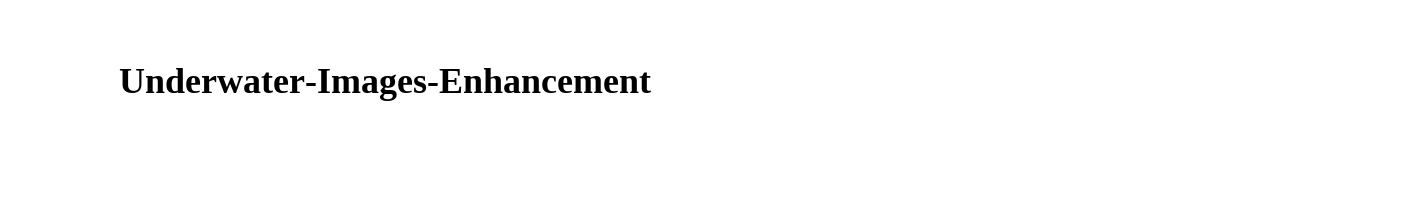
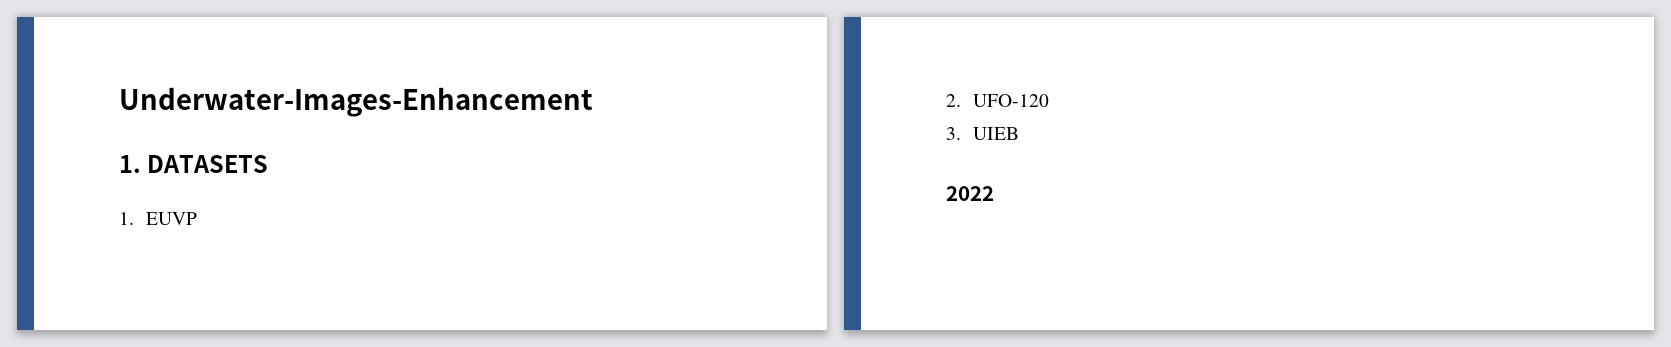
(651, 84) none -> [119,155,269,173] [119,212,197,225] [946,94,1049,107] [946,127,1019,140] [946,186,994,201] // 1. DATASETS // 1. EUVP // 2. UFO-120 // 3. UIEB // 2022

